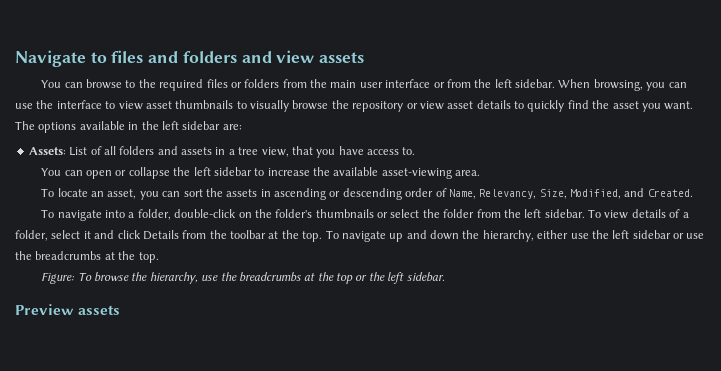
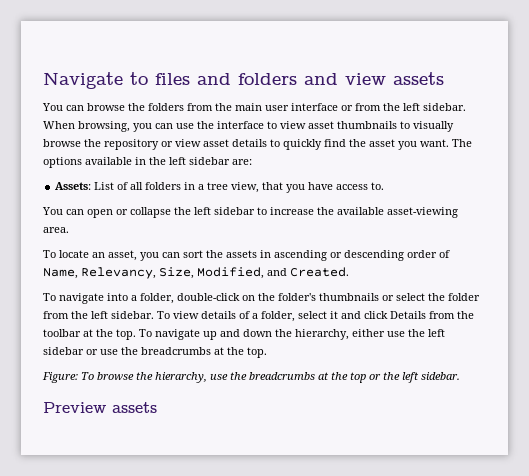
[125,79,242,91] to the required files or -> [128,103,145,111] the
[157,146,212,155] and assets -> (182, 186) none

